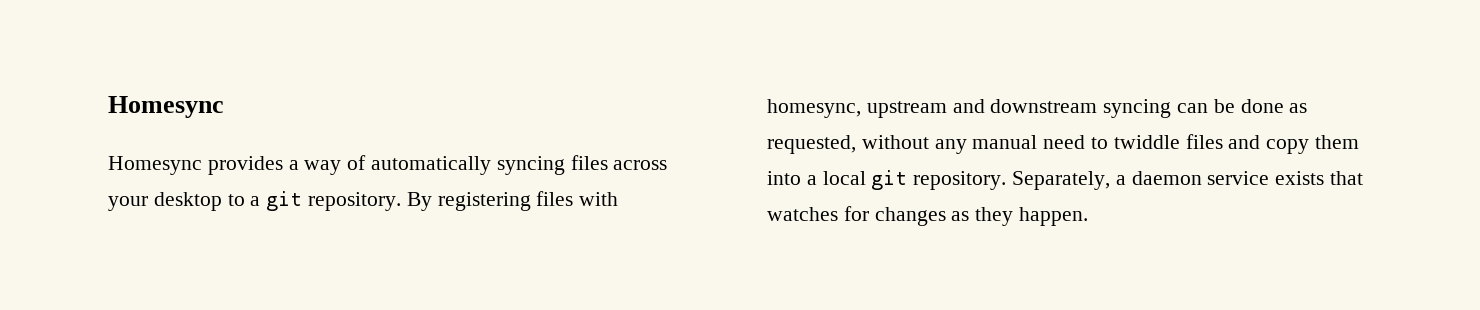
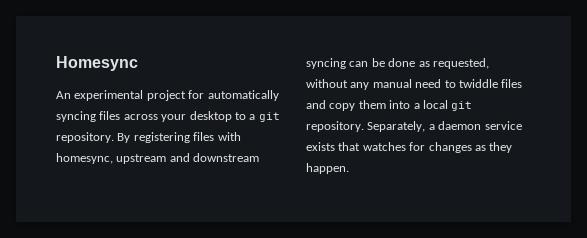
[108,155,367,175] Homesync provides a way of -> [56,90,205,101] An experimental project for

